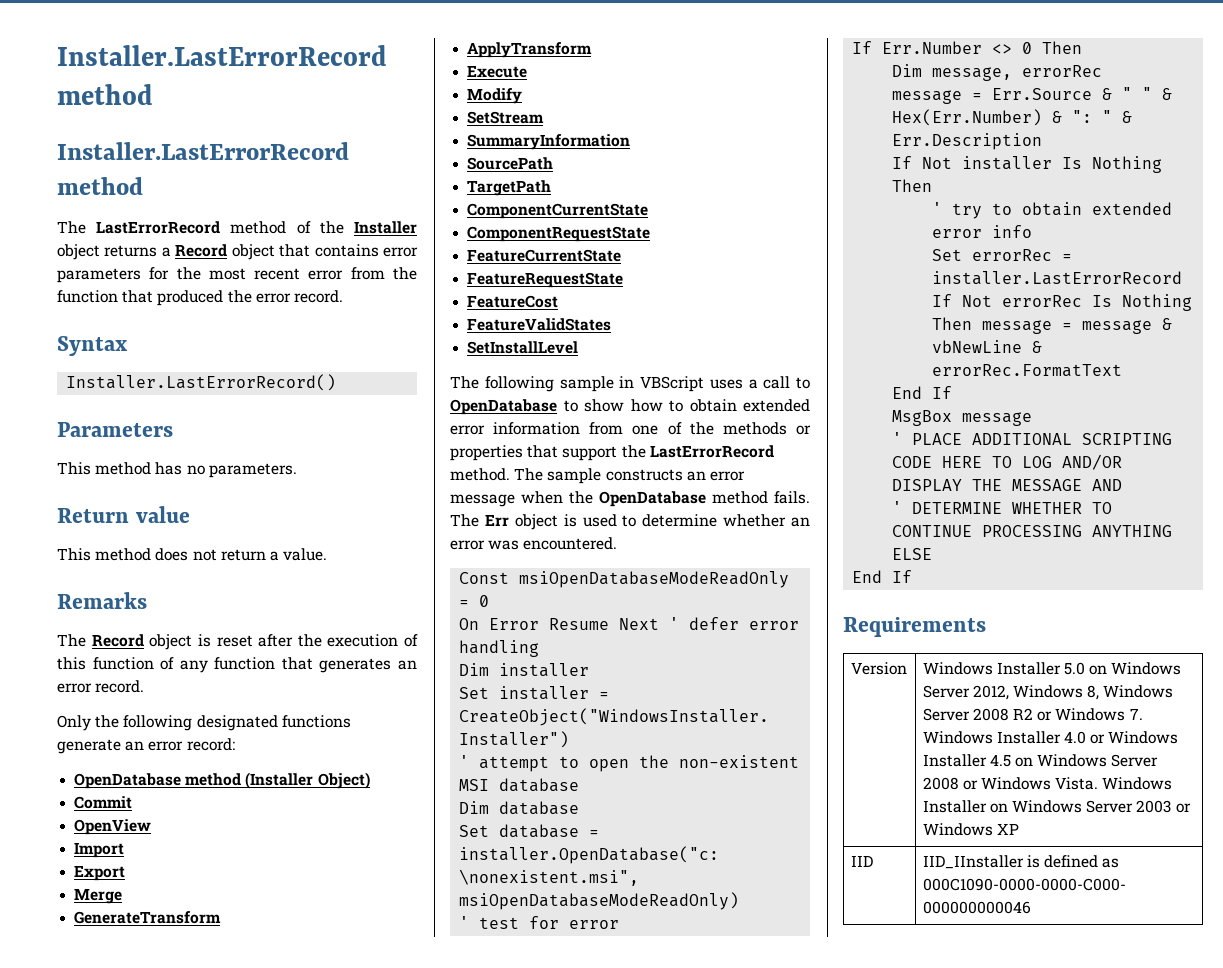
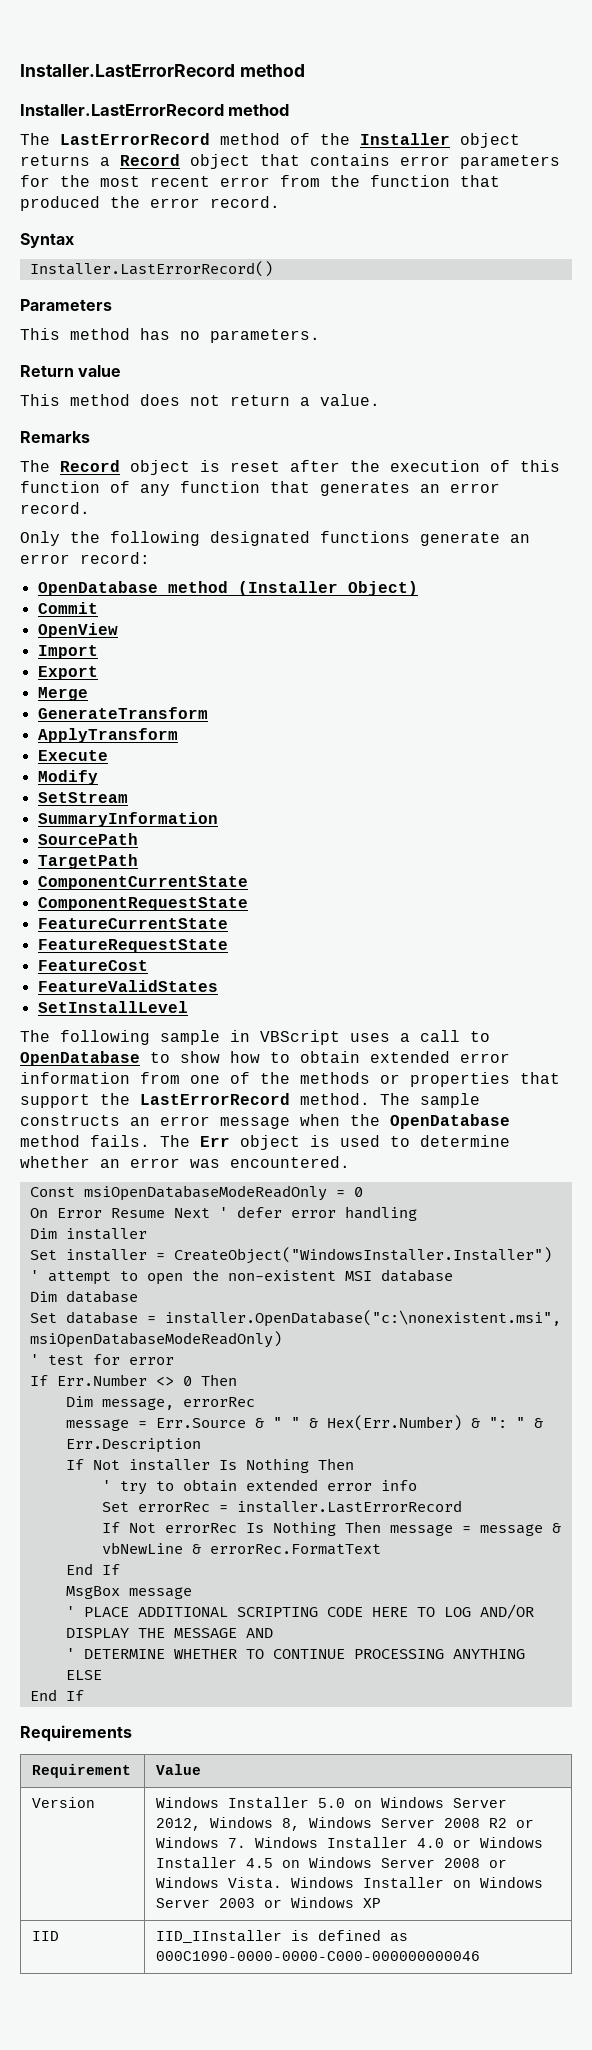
(986, 627) none -> [32,1764,132,1778] [156,1764,202,1775] // Requirement | Value

